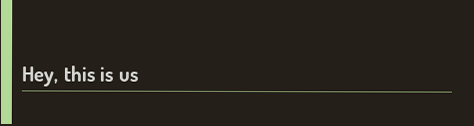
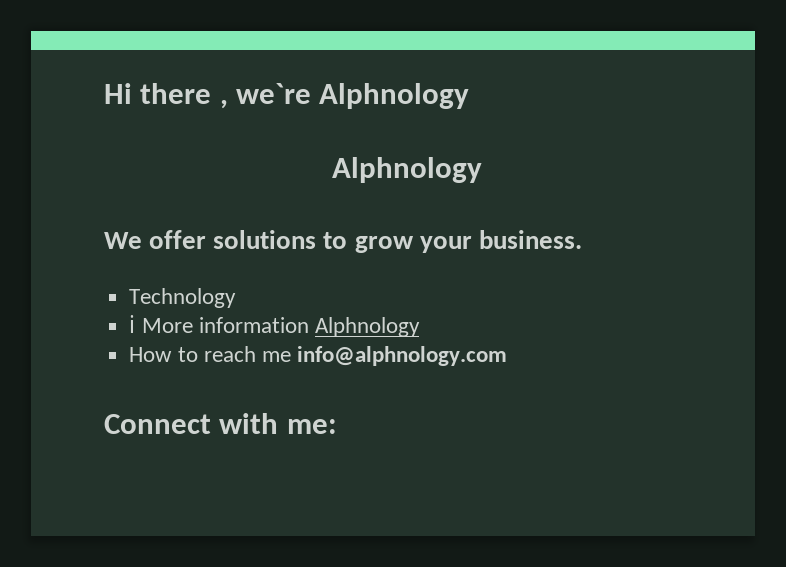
[21,65,138,87] Hey, this is us -> [104,83,470,109] [331,157,482,183] [104,230,582,253] [129,288,237,308] [129,315,420,337] [129,346,508,366] [104,413,337,434] Hi there , we`re Alphnology // Alphnology // We offer solutions to grow your business. // Technology // ℹ More information Alphnology // How to reach me info@alphnology.com // Connect with me:

